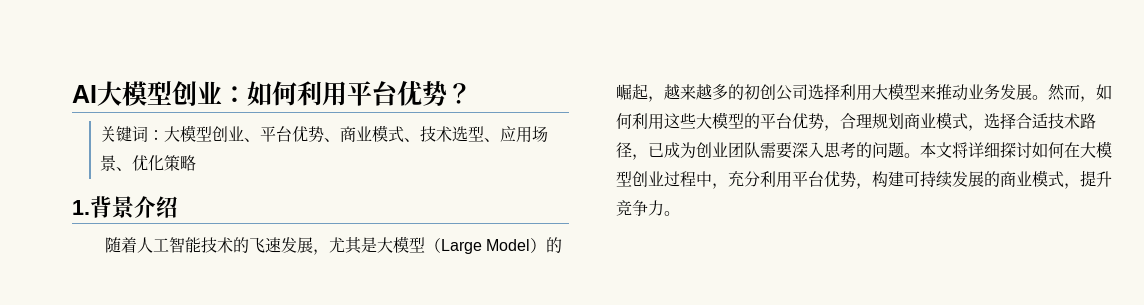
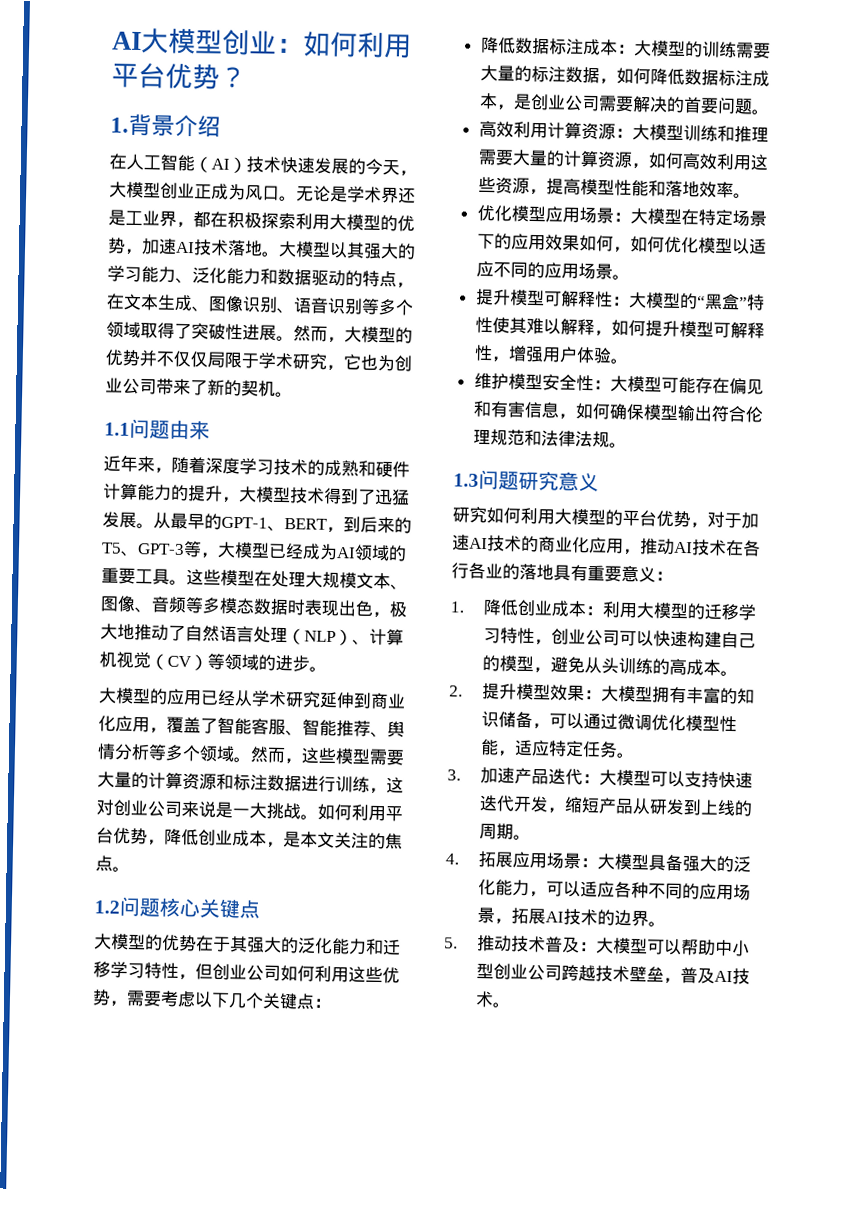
[99,125,548,143] [99,155,196,171] // 关键词：大模型创业、平台优势、商业模式、技术选型、应用场景、优化策略 -> (247, 77) none
[104,237,137,253] 随着 -> [109,153,127,170] 在
[200,236,563,255] [616,83,1112,102] [616,113,696,130] 技术的飞速发展，尤其是大模型（Large Model）的崛起，越来越多的初创公司选择利用大模型来推动业务发展。然而，如何利用这些 -> [194,156,417,177] [109,181,416,204] [108,209,415,232] [107,237,416,260] [107,265,414,289] [106,293,414,316] [106,321,413,344] [105,349,412,372] [105,377,293,398] [104,418,210,440] [103,454,410,478] [103,483,410,506] [102,511,412,534] [101,541,407,562] [101,567,408,590] [100,595,408,619] [100,623,404,646] [99,651,327,672] [98,687,406,710] [98,715,405,738] [97,743,405,766] [97,771,404,795] [96,799,403,822] [96,827,403,850] [95,855,130,872] [94,896,261,919] [93,933,401,956] [93,961,400,984] [92,989,332,1010] [480,36,771,59] [479,64,770,87] [478,92,769,115] [478,120,769,143] [477,148,769,171] [477,176,751,199] [476,204,767,227] [476,233,767,255] [475,260,630,280] [474,288,765,311] [474,316,765,339] [473,344,628,364] [473,372,764,395] [472,400,764,423] [472,428,627,448] [453,469,599,492] [452,506,555,525] （AI）技术快速发展的今天，大模型创业正成为风口。无论是学术界还是工业界，都在积极探索利用大模型的优势，加速AI技术落地。大模型以其强大的学习能力、泛化能力和数据驱动的特点，在文本生成、图像识别、语音识别等多个领域取得了突破性进展。然而，大模型的优势并不仅仅局限于学术研究，它也为创业公司带来了新的契机。 // 1.1问题由来 // 近年来，随着深度学习技术的成熟和硬件计算能力的提升，大模型技术得到了迅猛发展。从最早的GPT-1、BERT，到后来的T5、GPT-3等，大模型已经成为AI领域的重要工具。这些模型在处理大规模文本、图像、音频等多模态数据时表现出色，极大地推动了自然语言处理（NLP）、计算机视觉（CV）等领域的进步。 // 大模型的应用已经从学术研究延伸到商业化应用，覆盖了智能客服、智能推荐、舆情分析等多个领域。然而，这些模型需要大量的计算资源和标注数据进行训练，这对创业公司来说是一大挑战。如何利用平台优势，降低创业成本，是本文关注的焦点。 // 1.2问题核心关键点 // 大模型的优势在于其强大的泛化能力和迁移学习特性，但创业公司如何利用这些优势，需要考虑以下几个关键点： // 降低数据标注成本：大模型的训练需要大量的标注数据，如何降低数据标注成本，是创业公司需要解决的首要问题。 // 高效利用计算资源：大模型训练和推理需要大量的计算资源，如何高效利用这些资源，提高模型性能和落地效率。 // 优化模型应用场景：大模型在特定场景下的应用效果如何，如何优化模型以适应不同的应用场景。 // 提升模型可解释性：大模型的“黑盒”特性使其难以解释，如何提升模型可解释性，增强用户体验。 // 维护模型安全性：大模型可能存在偏见和有害信息，如何确保模型输出符合伦理规范和法律法规。 // 1.3问题研究意义 // 研究如何利用
[840,112,1096,131] [616,141,1112,160] [616,170,1112,189] [616,200,664,216] 合理规划商业模式，选择合适技术路径，已成为创业团队需要深入思考的问题。本文将详细探讨如何在大模型创业过程中，充分利用平台优势，构建可持续发展的商业模式，提升竞争力 -> [707,511,759,529] [452,534,761,557] [451,562,673,583] [450,599,757,621] [482,627,756,649] [481,655,738,677] [449,683,755,705] [480,711,737,733] [479,738,635,759] [447,766,753,789] [478,794,753,817] [478,822,531,841] [445,850,751,873] [477,878,751,901] [476,906,666,927] [444,934,750,957] [475,962,750,985] [474,990,494,1008] 对于加速AI技术的商业化应用，推动AI技术在各行各业的落地具有重要意义： // 1.降低创业成本：利用大模型的迁移学习特性，创业公司可以快速构建自己的模型，避免从头训练的高成本。 // 2.提升模型效果：大模型拥有丰富的知识储备，可以通过微调优化模型性能，适应特定任务。 // 3.加速产品迭代：大模型可以支持快速迭代开发，缩短产品从研发到上线的周期。 // 4.拓展应用场景：大模型具备强大的泛化能力，可以适应各种不同的应用场景，拓展AI技术的边界。 // 5.推动技术普及：大模型可以帮助中小型创业公司跨越技术壁垒，普及AI技术

